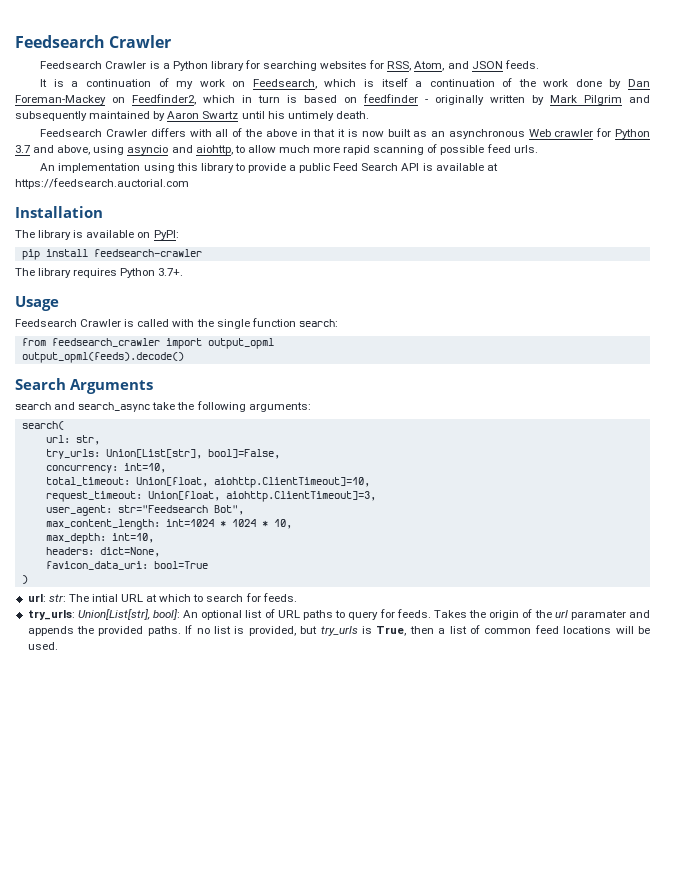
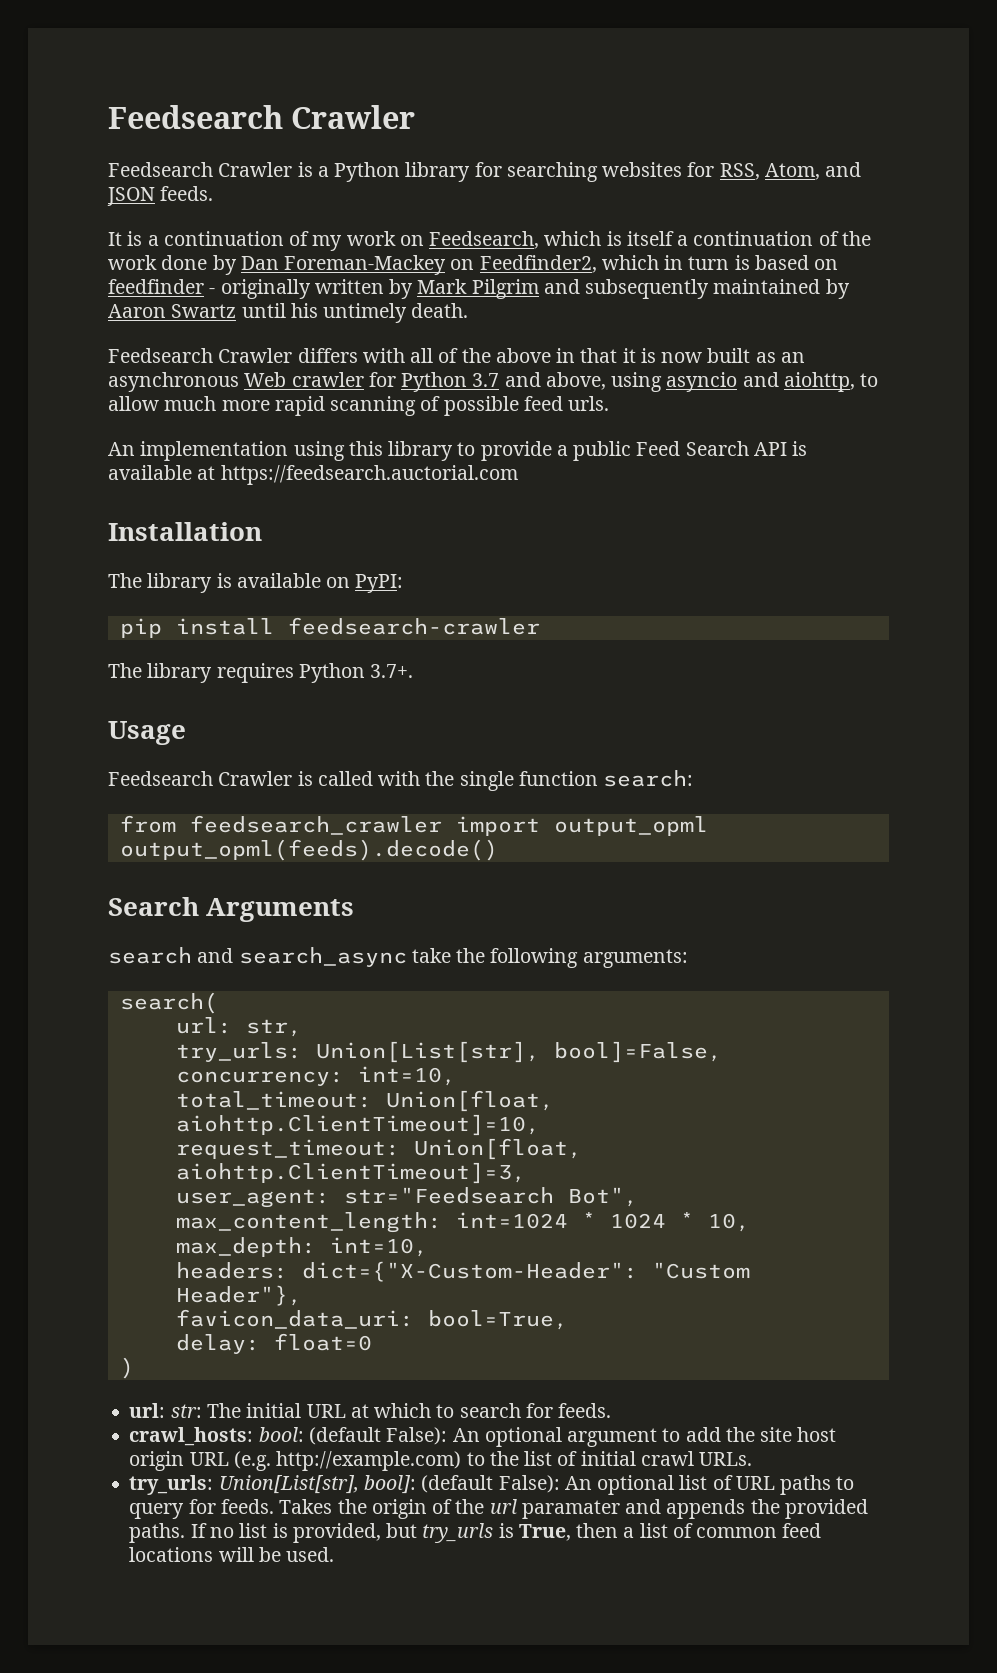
[99,547,160,557] [45,561,208,570] dict=None, // favicon_data_uri: bool=True -> [301,1261,750,1282] [175,1285,302,1306] [175,1309,568,1330] [175,1333,372,1354] dict={"X-Custom-Header": "Custom Header"}, // favicon_data_uri: bool=True, // delay: float=0
[91,594,118,602] intial -> [246,1403,302,1418] initial
(297, 597) none -> [129,1427,837,1447] [129,1451,753,1471] // crawl_hosts: bool: (default False): An optional argument to add the site host origin URL (e.g. http://example.com) to the list of initial crawl URLs.
(180, 614) none -> [421,1475,560,1493] (default False):

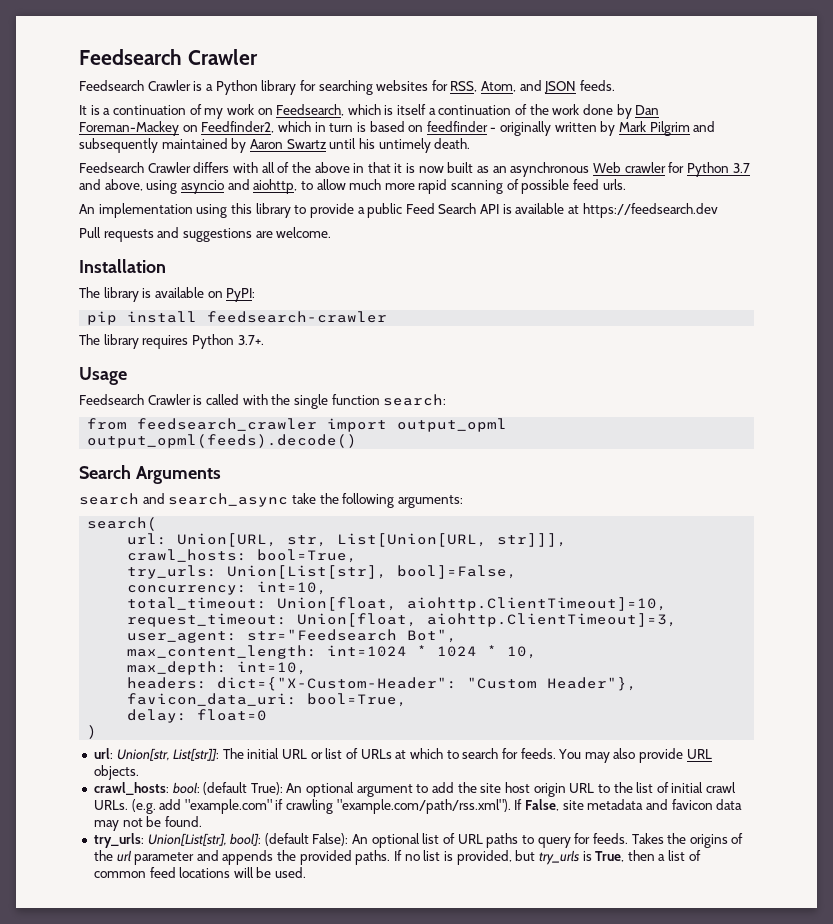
[220,465,518,485] https://feedsearch.auctorial.com -> [582,203,718,218] [79,227,332,242] https://feedsearch.dev // Pull requests and suggestions are welcome.
(232, 1025) none -> [177,533,278,547] Union[URL,
(302, 1028) none -> [337,533,568,547] [127,549,358,563] List[Union[URL, str]]], // crawl_hosts: bool=True,
[170,1404,202,1418] str: -> [116,748,220,761] Union[str, List[str]]:
(346, 1411) none -> [310,748,392,759] or list of URLs
(612, 1410) none -> [558,748,712,763] [93,765,139,780] You may also provide URL objects.
[386,1427,448,1445] False): -> [250,782,283,795] True):
[233,1451,462,1471] (e.g. http://example.com) -> (595, 788) none
(753, 1459) none -> [131,799,743,814] [93,816,202,831] (e.g. add "example.com" if crawling "example.com/path/rss.xml"). If False, site metadata and favicon data may not be found.
[371,1499,427,1519] origin -> [689,834,728,848] origins
[521,1500,620,1519] paramater -> [134,852,195,865] parameter

